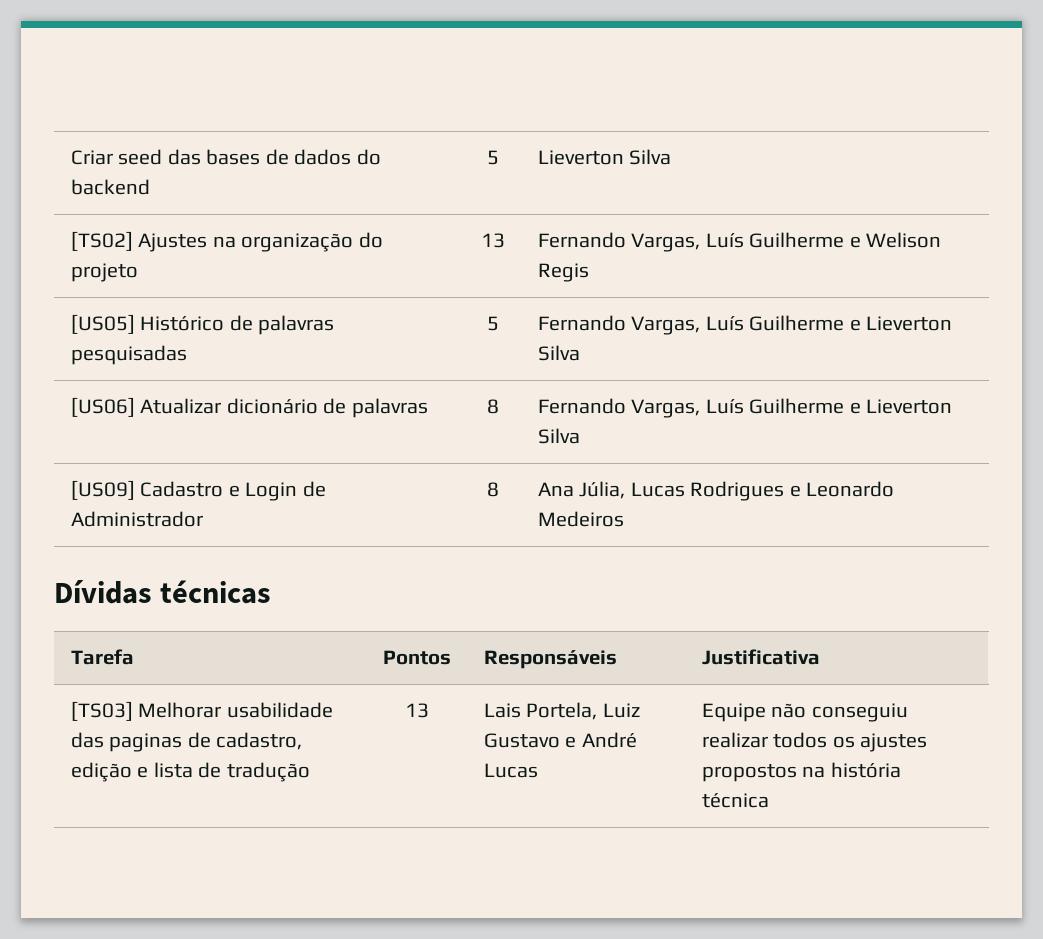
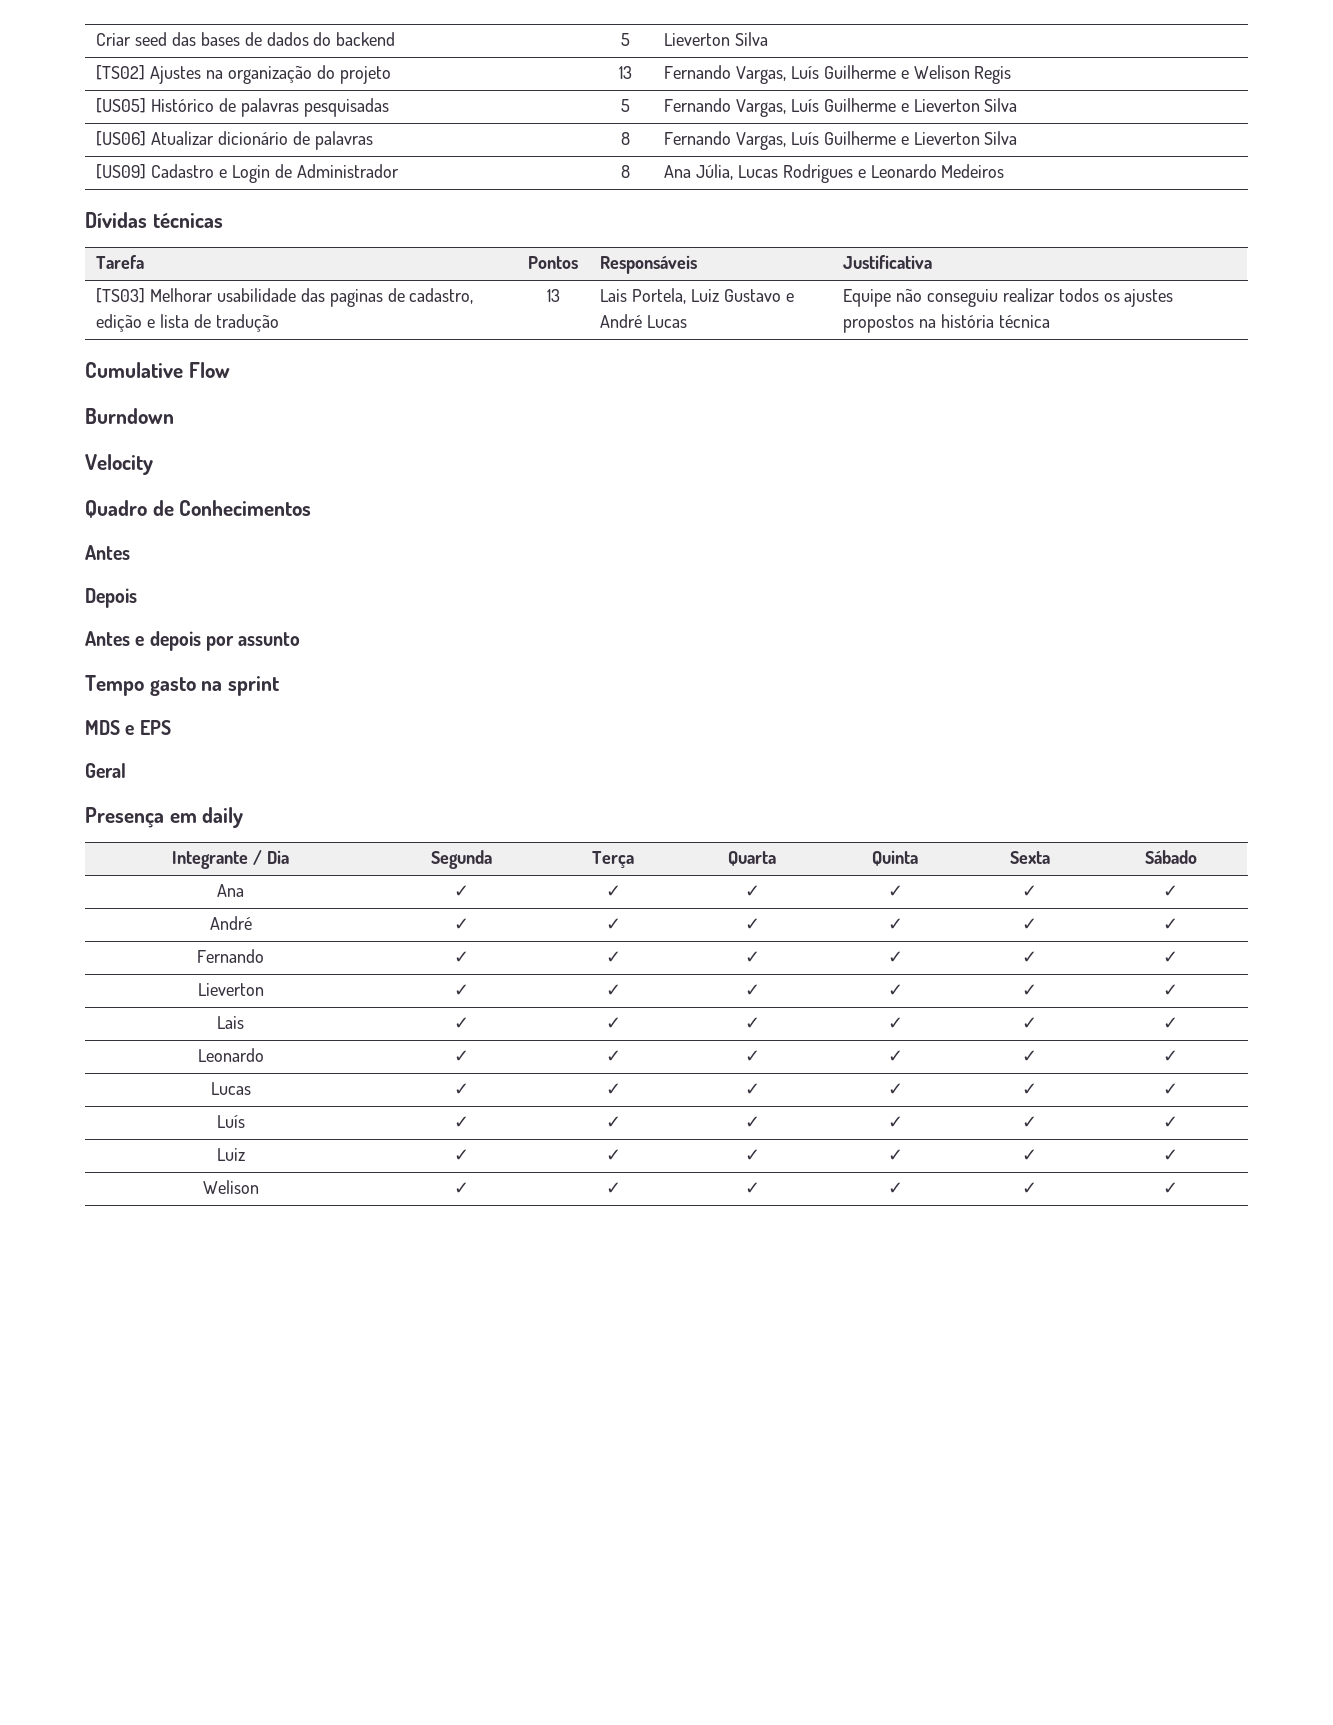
(769, 800) none -> [85,362,230,378] [85,408,174,424] [85,454,153,475] [85,500,312,518] [85,545,130,560] [85,588,137,608] [85,631,301,651] [85,675,280,696] [85,720,171,735] [85,763,126,778] [85,807,244,828] [172,850,289,869] [430,850,492,869] [592,851,634,868] [728,851,776,866] [872,850,918,866] [1009,851,1050,864] [1144,850,1197,864] [217,884,244,897] [453,885,469,897] [605,885,621,897] [744,885,760,897] [887,885,903,897] [1022,885,1037,897] [1163,885,1178,897] [209,916,252,930] [453,918,469,930] [605,918,621,930] [744,918,760,930] [887,918,903,930] [1022,918,1037,930] [1163,918,1178,930] [197,949,264,963] [453,951,469,963] [605,951,621,963] [744,951,760,963] [887,951,903,963] [1022,951,1037,963] [1163,951,1178,963] [197,983,264,996] [453,984,469,996] [605,984,621,996] [744,984,760,996] [887,984,903,996] [1022,984,1037,996] [1163,984,1178,996] [217,1016,244,1029] [453,1017,469,1029] [605,1017,621,1029] [744,1017,760,1029] [887,1017,903,1029] [1022,1017,1037,1029] [1163,1017,1178,1029] [197,1048,264,1062] [453,1050,469,1062] [605,1050,621,1062] [744,1050,760,1062] [887,1050,903,1062] [1022,1050,1037,1062] [1163,1050,1178,1062] [210,1082,251,1095] [453,1083,469,1095] [605,1083,621,1095] [744,1083,760,1095] [887,1083,903,1095] [1022,1083,1037,1095] [1163,1083,1178,1095] [216,1115,245,1128] [453,1116,469,1128] [605,1116,621,1128] [744,1116,760,1128] [887,1116,903,1128] [1022,1116,1037,1128] [1163,1116,1178,1128] [216,1148,245,1161] [453,1149,469,1161] [605,1149,621,1161] [744,1149,760,1161] [887,1149,903,1161] [1022,1149,1037,1161] [1163,1149,1178,1161] [202,1180,259,1194] [453,1182,469,1194] [605,1182,621,1194] [744,1182,760,1194] [887,1182,903,1194] [1022,1182,1037,1194] [1163,1182,1178,1194] // Cumulative Flow // Burndown // Velocity // Quadro de Conhecimentos // Antes // Depois // Antes e depois por assunto // Tempo gasto na sprint // MDS e EPS // Geral // Presença em daily // Integrante / Dia | Segunda | Terça | Quarta | Quinta | Sexta | Sábado // Ana | ✓ | ✓ | ✓ | ✓ | ✓ | ✓ // André | ✓ | ✓ | ✓ | ✓ | ✓ | ✓ // Fernando | ✓ | ✓ | ✓ | ✓ | ✓ | ✓ // Lieverton | ✓ | ✓ | ✓ | ✓ | ✓ | ✓ // Lais | ✓ | ✓ | ✓ | ✓ | ✓ | ✓ // Leonardo | ✓ | ✓ | ✓ | ✓ | ✓ | ✓ // Lucas | ✓ | ✓ | ✓ | ✓ | ✓ | ✓ // Luís | ✓ | ✓ | ✓ | ✓ | ✓ | ✓ // Luiz | ✓ | ✓ | ✓ | ✓ | ✓ | ✓ // Welison | ✓ | ✓ | ✓ | ✓ | ✓ | ✓

